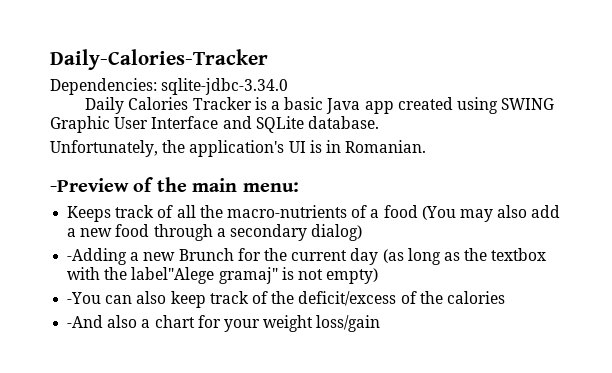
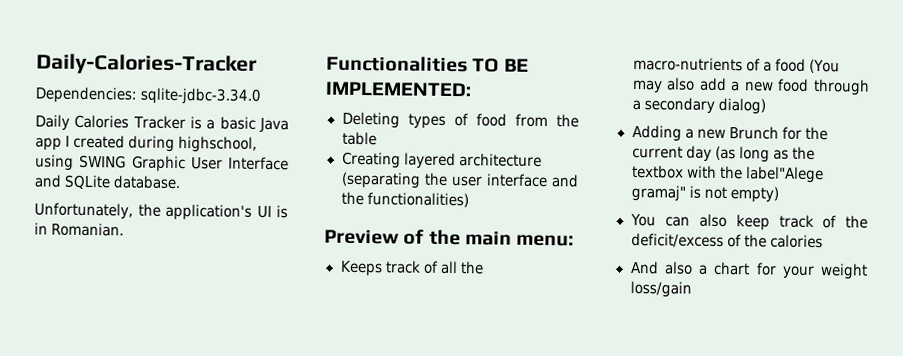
[397,97,453,110] created -> [65,134,258,153] I created during highschool,
[50,178,129,192] -Preview -> [326,55,529,73] [325,81,472,97] [341,111,579,129] [341,131,377,146] [341,151,542,170] [340,171,579,189] [340,191,469,208] [324,229,399,245] Functionalities TO BE IMPLEMENTED: // Deleting types of food from the table // Creating layered architecture (separating the user interface and the functionalities) // Preview
[67,248,128,265] -Adding -> [631,124,682,142] Adding
[67,292,102,304] -You -> [629,213,657,227] You
[67,315,104,328] -And -> [629,260,659,275] And

